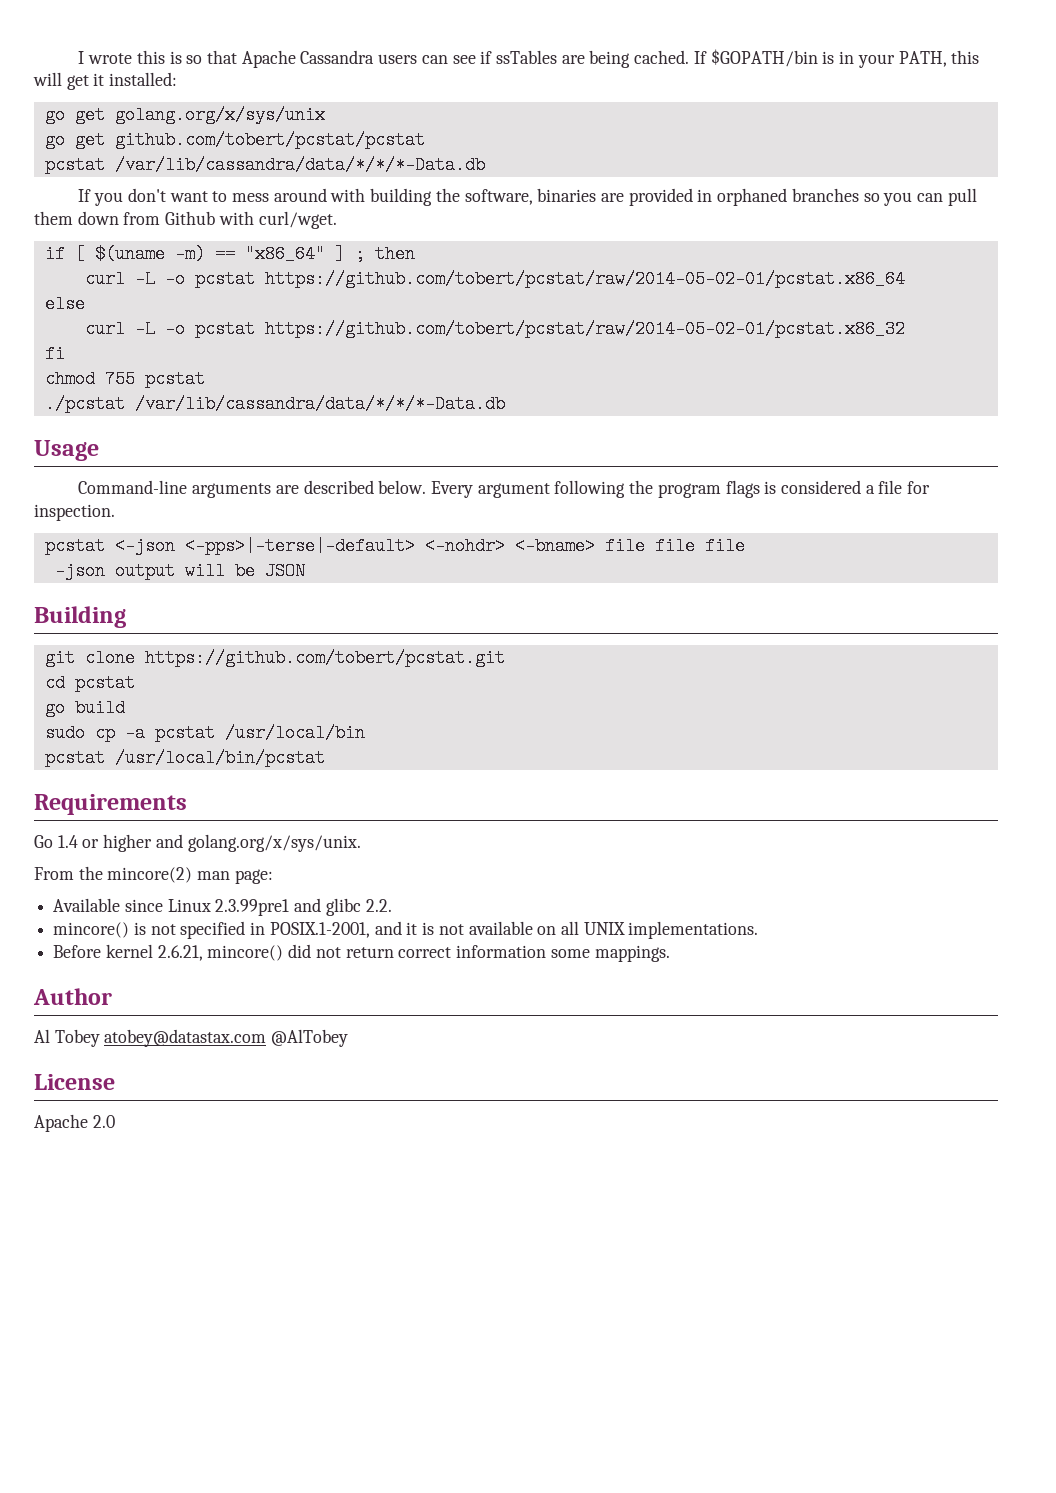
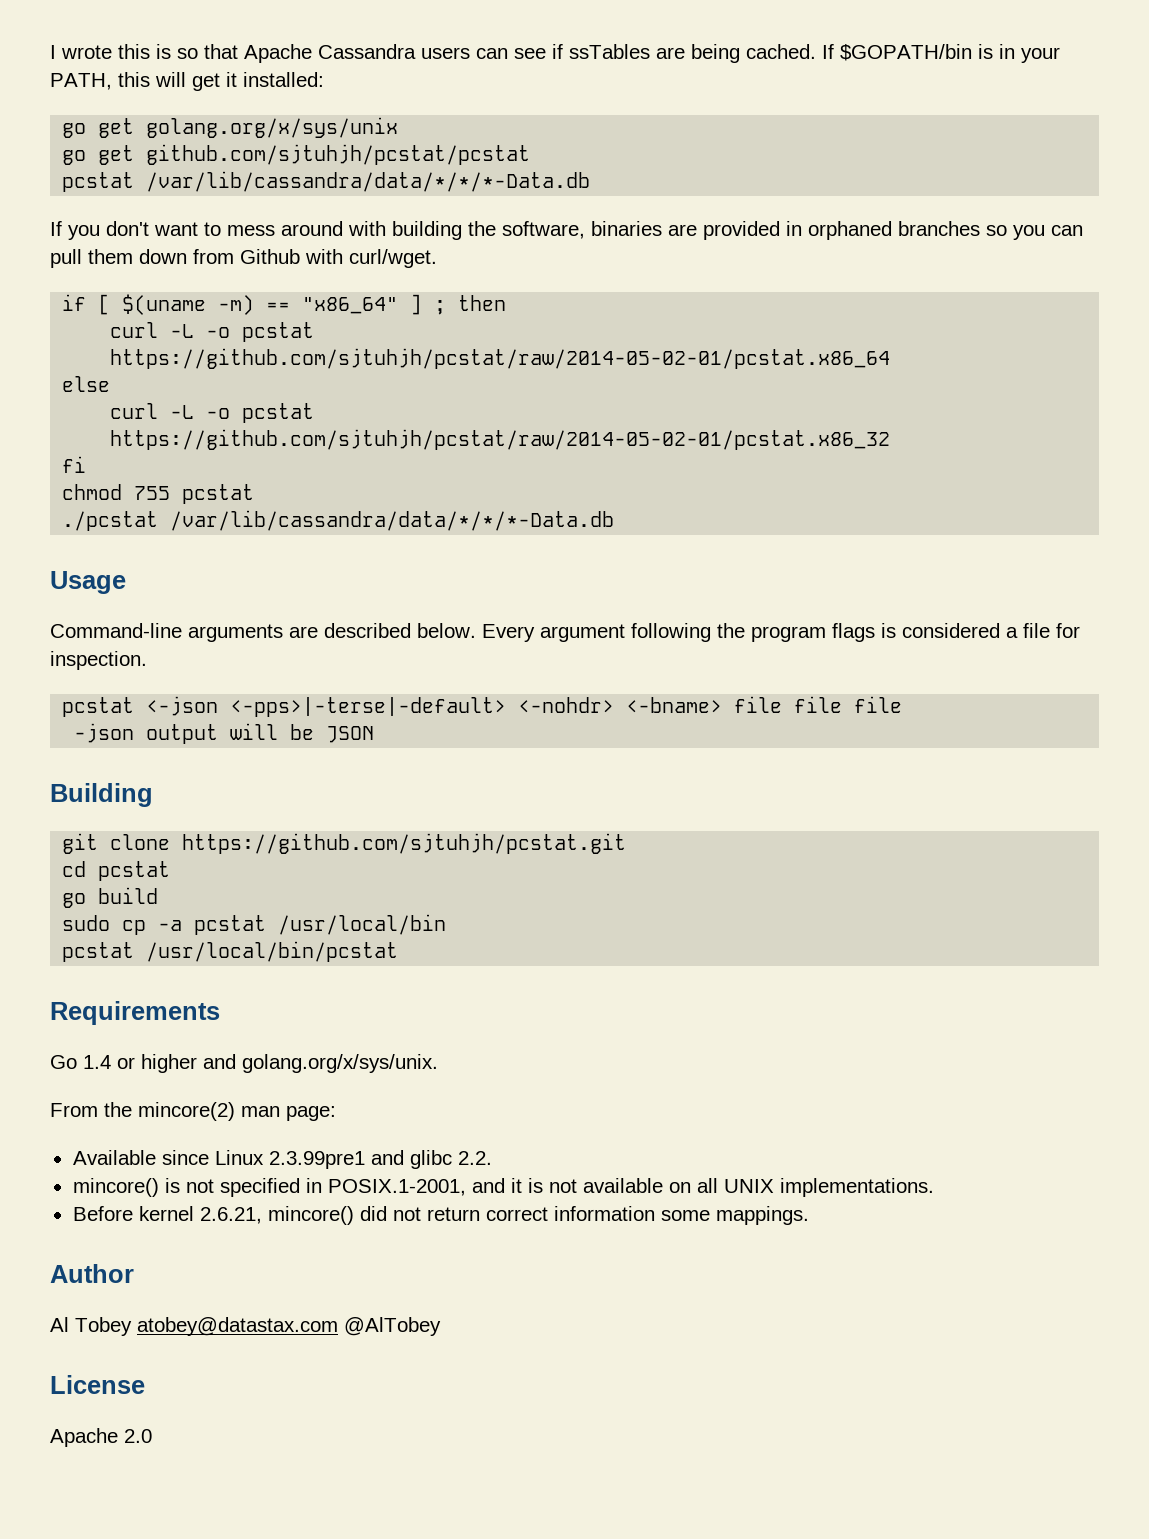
[114,131,425,149] github.com/tobert/pcstat/pcstat -> [146,144,531,165] github.com/sjtuhjh/pcstat/pcstat
[264,270,905,288] https://github.com/tobert/pcstat/raw/2014-05-02-01/pcstat.x86_64 -> [110,348,891,369] https://github.com/sjtuhjh/pcstat/raw/2014-05-02-01/pcstat.x86_64
[264,320,905,338] https://github.com/tobert/pcstat/raw/2014-05-02-01/pcstat.x86_32 -> [110,429,891,450] https://github.com/sjtuhjh/pcstat/raw/2014-05-02-01/pcstat.x86_32
[144,649,505,667] https://github.com/tobert/pcstat.git -> [182,833,627,854] https://github.com/sjtuhjh/pcstat.git

